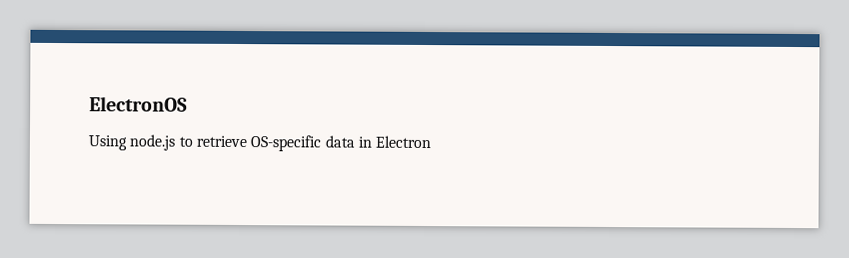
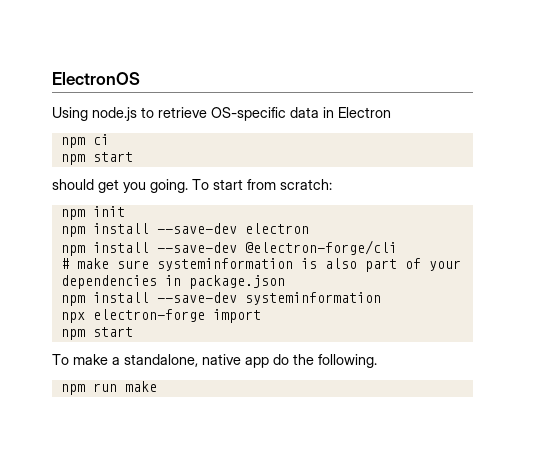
(432, 142) none -> [60,134,109,148] [60,152,133,165] [52,179,332,193] [60,206,125,220] [60,223,309,237] [60,240,397,256] [60,258,461,272] [60,275,285,289] [60,292,381,306] [60,309,261,323] [60,327,133,340] [52,354,377,368] [60,381,157,395] // npm ci // npm start // should get you going. To start from scratch: // npm init // npm install --save-dev electron // npm install --save-dev @electron-forge/cli // # make sure systeminformation is also part of your dependencies in package.json // npm install --save-dev systeminformation // npx electron-forge import // npm start // To make a standalone, native app do the following. // npm run make

